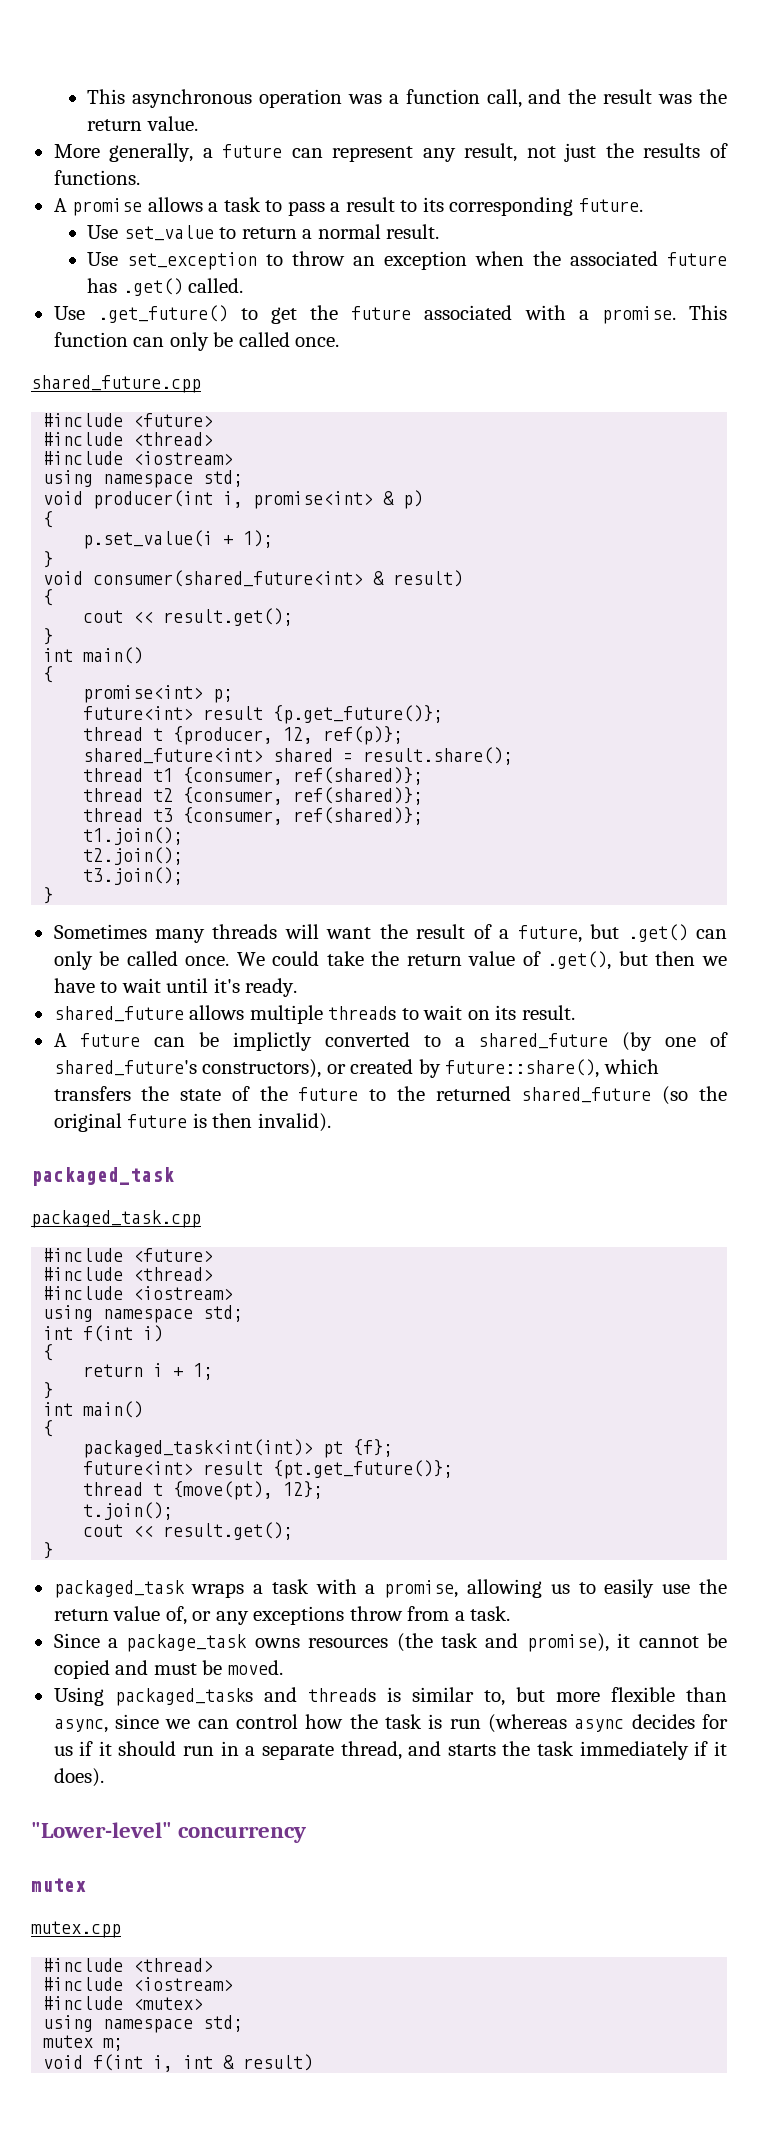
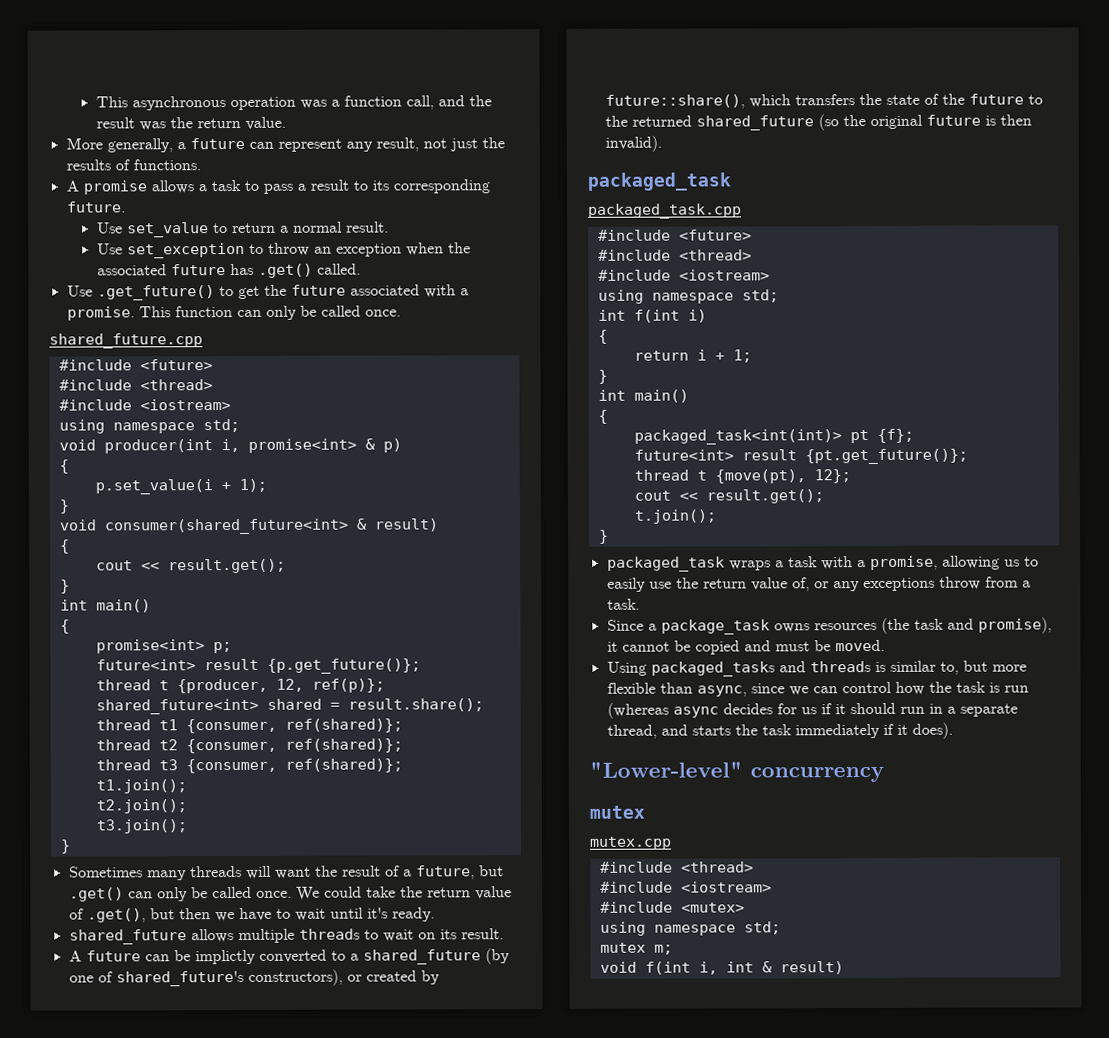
[83,1502,174,1520] [83,1522,294,1540] // t.join(); // cout << result.get(); -> [633,489,824,504] [633,509,717,524] // cout << result.get(); // t.join();

